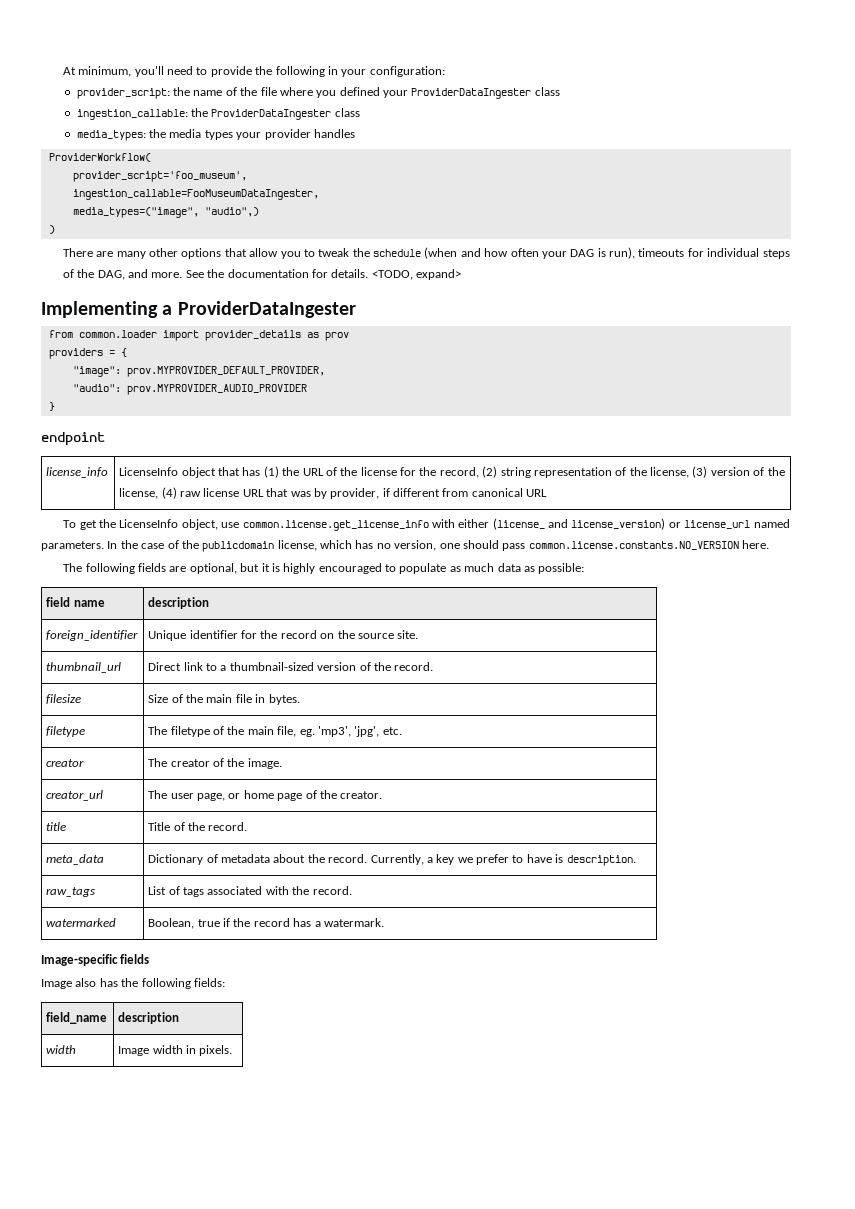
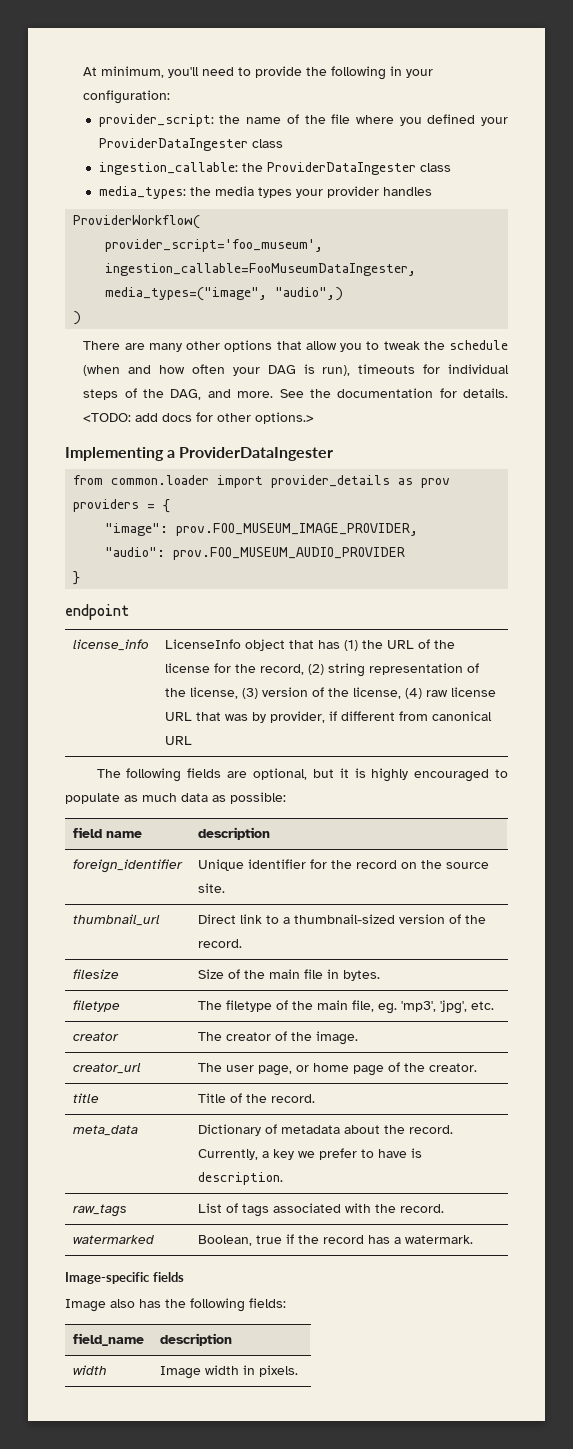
[371,269,462,280] <TODO, expand> -> [83,412,315,424] <TODO: add docs for other options.>
[126,366,325,377] prov.MYPROVIDER_DEFAULT_PROVIDER, -> [176,523,419,536] prov.FOO_MUSEUM_IMAGE_PROVIDER,
[126,384,307,395] prov.MYPROVIDER_AUDIO_PROVIDER -> [173,547,406,560] prov.FOO_MUSEUM_AUDIO_PROVIDER
[63,518,790,531] [41,540,769,552] // To get the LicenseInfo object, use common.license.get_license_info with either (license_ and license_version) or license_url named parameters. In the case of the publicdomain license, which has no version, one should pass common.license.constants.NO_VERSION here. -> (192, 740) none

